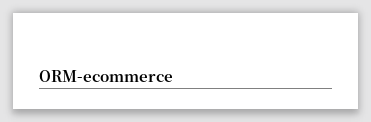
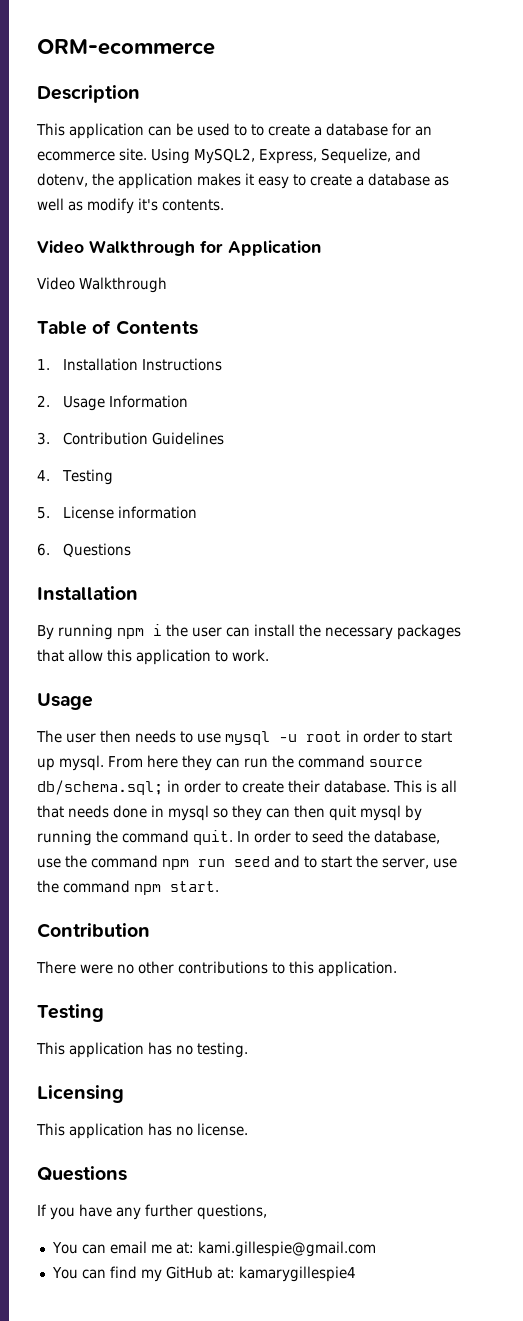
(173, 76) none -> [37,85,140,103] [36,123,432,139] [37,148,421,164] [37,173,449,189] [37,198,224,214] [37,240,321,256] [37,277,167,293] [37,320,198,335] [37,358,222,371] [37,395,188,411] [37,432,224,445] [37,469,113,485] [37,506,197,519] [37,543,131,557] [37,586,138,601] [37,624,461,640] [37,649,269,665] [37,693,93,710] [36,730,452,745] [37,755,423,771] [37,780,457,795] [37,805,422,821] [37,830,440,846] [37,855,457,870] [37,880,219,895] [37,923,150,938] [36,961,397,977] [37,1004,104,1022] [36,1042,248,1058] [37,1085,124,1103] [36,1123,248,1139] [37,1166,127,1181] [37,1204,267,1220] [51,1241,376,1257] [51,1266,356,1282] // Description // This application can be used to to create a database for an ecommerce site. Using MySQL2, Express, Sequelize, and dotenv, the application makes it easy to create a database as well as modify it's contents. // Video Walkthrough for Application // Video Walkthrough // Table of Contents // 1. Installation Instructions // 2. Usage Information // 3. Contribution Guidelines // 4. Testing // 5. License information // 6. Questions // Installation // By running npm i the user can install the necessary packages that allow this application to work. // Usage // The user then needs to use mysql -u root in order to start up mysql. From here they can run the command source db/schema.sql; in order to create their database. This is all that needs done in mysql so they can then quit mysql by running the command quit. In order to seed the database, use the command npm run seed and to start the server, use the command npm start. // Contribution // There were no other contributions to this application. // Testing // This application has no testing. // Licensing // This application has no license. // Questions // If you have any further questions, // You can email me at: kami.gillespie@gmail.com // You can find my GitHub at: kamarygillespie4

